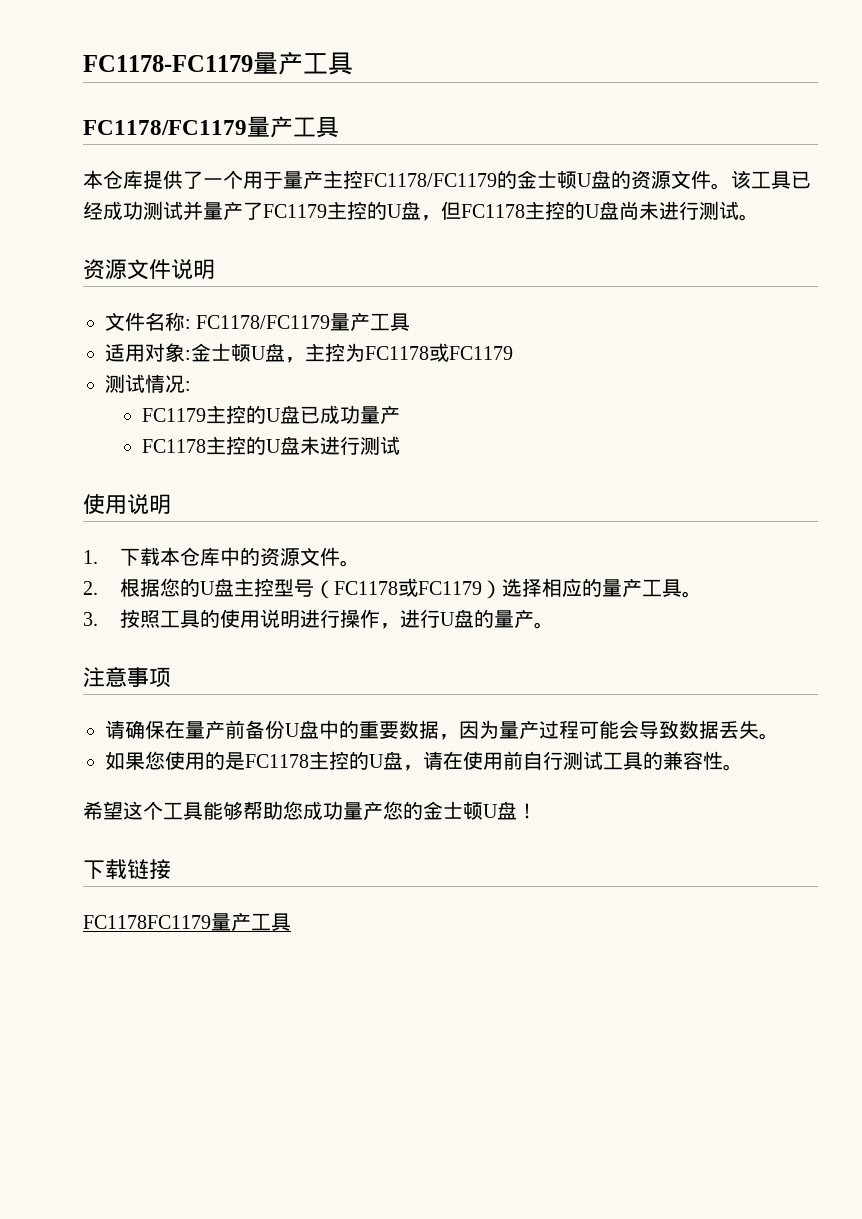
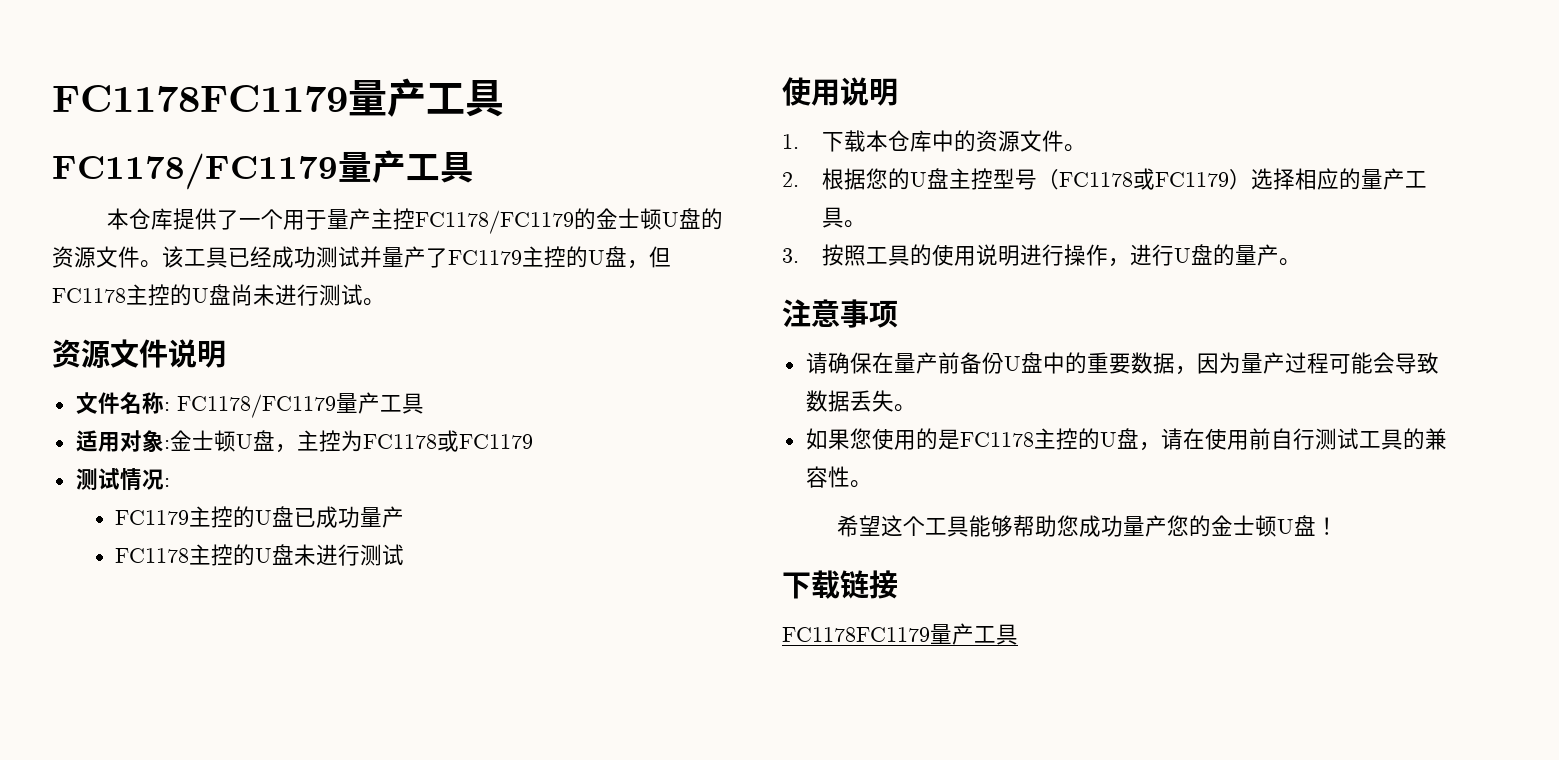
[83,55,253,72] FC1178-FC1179 -> [52,85,348,112] FC1178FC1179

